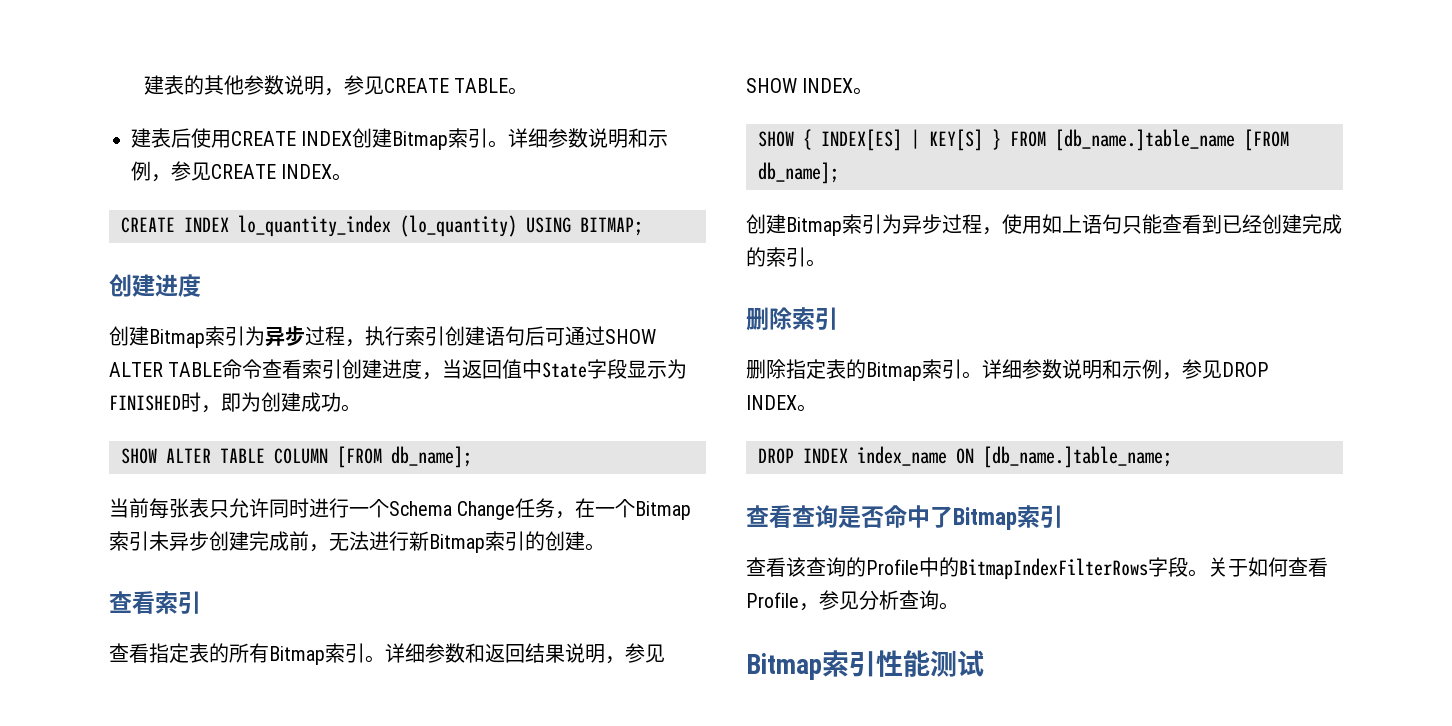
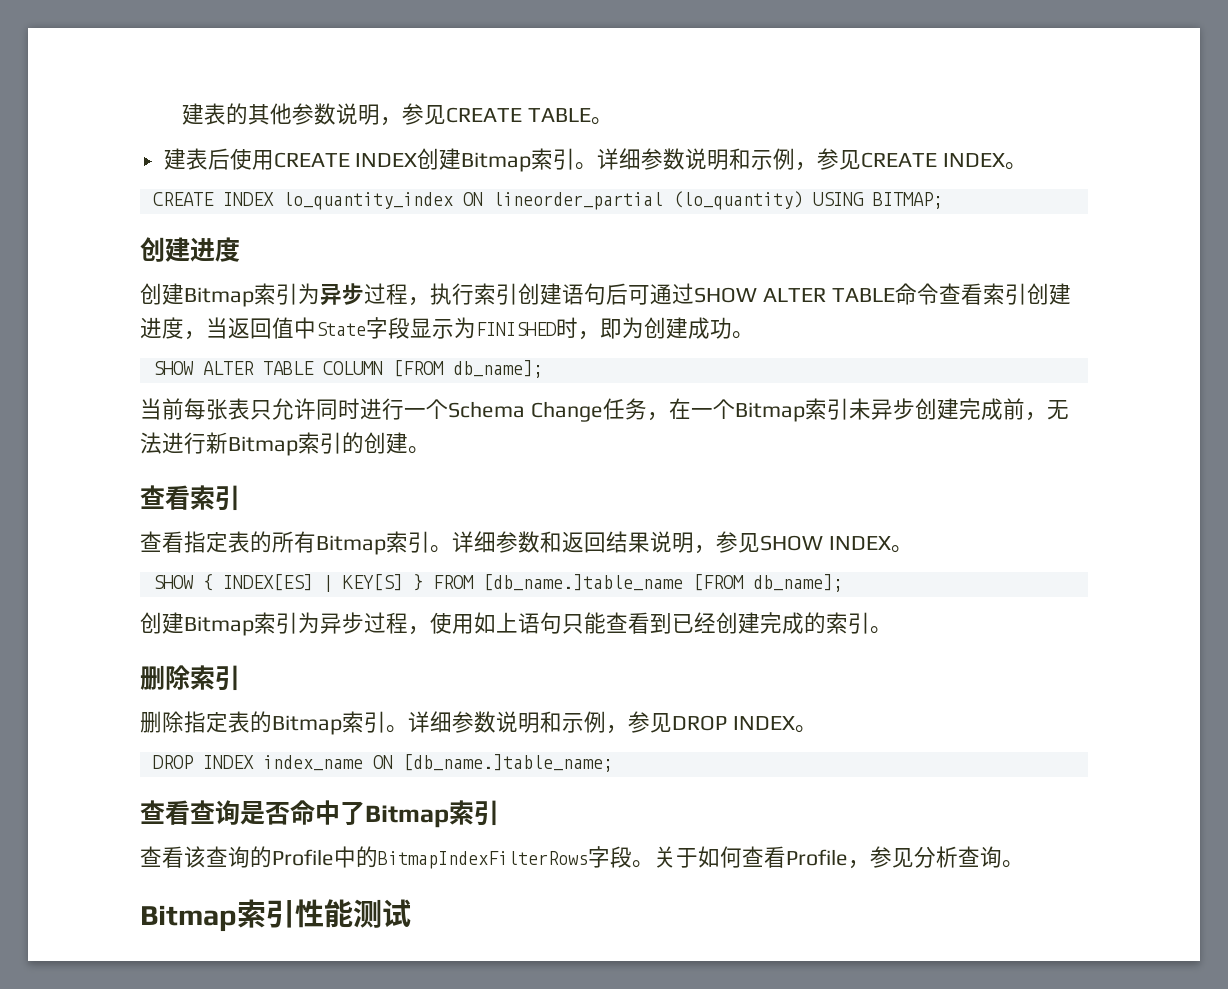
(391, 226) none -> [462,192,663,210] ON lineorder_partial

